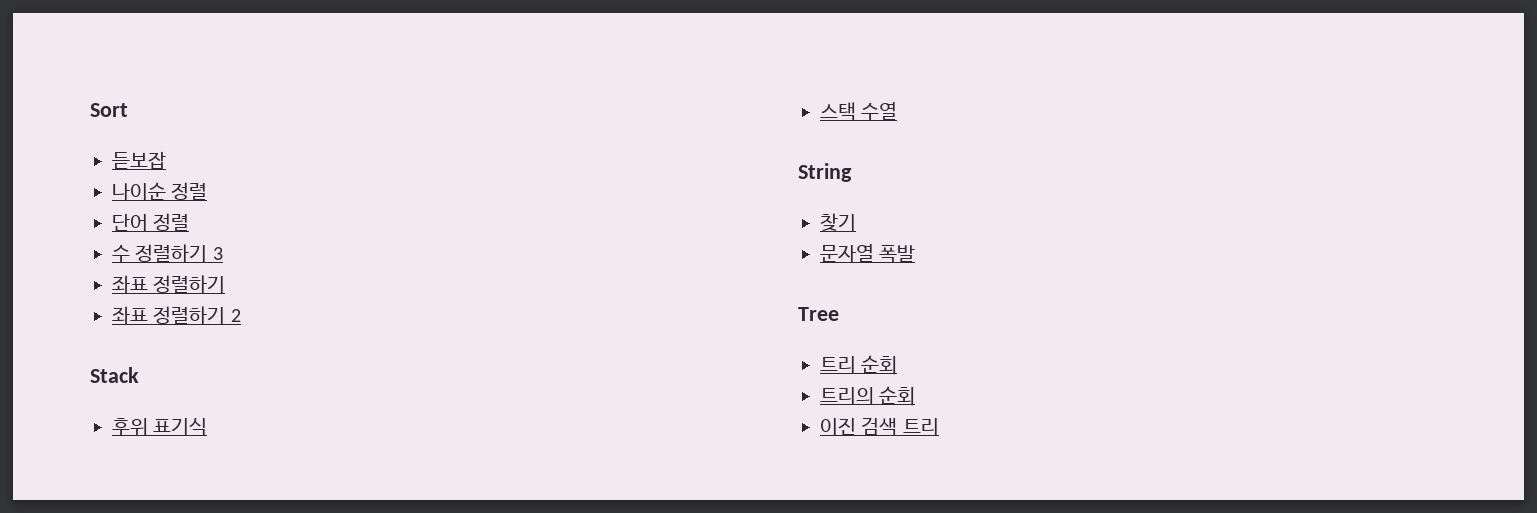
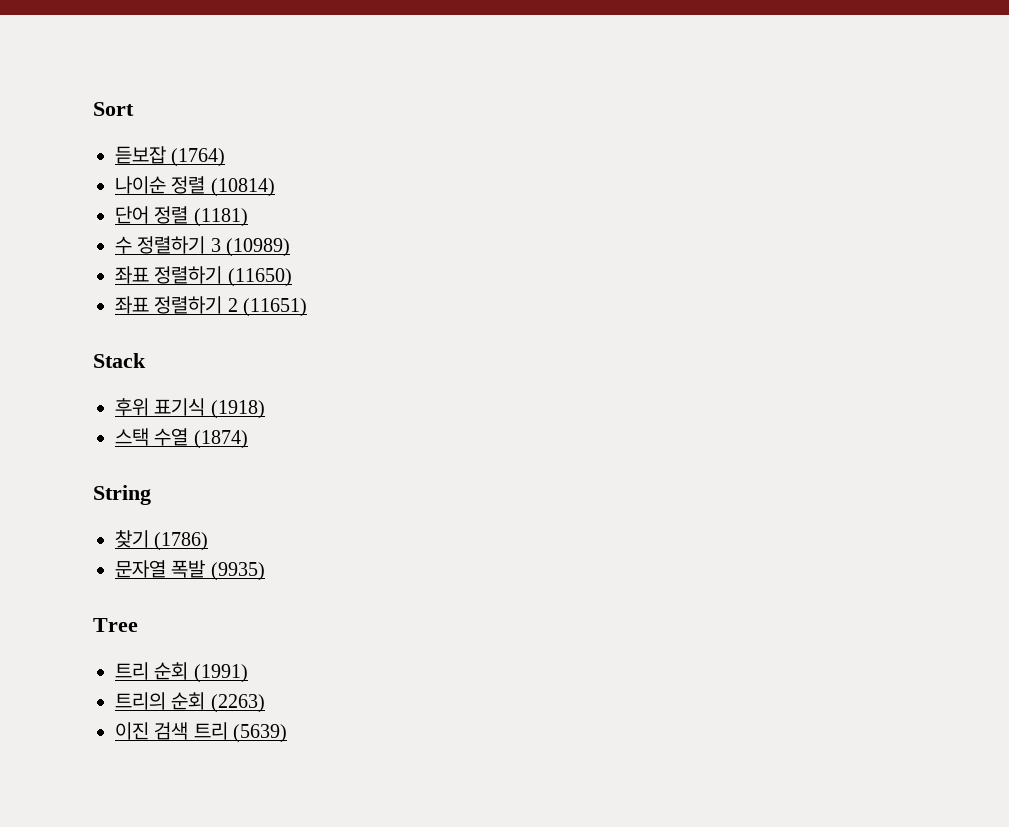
(166, 160) none -> [171,148,226,167] (1764)
(208, 191) none -> [210,178,275,197] (10814)
(190, 222) none -> [193,208,248,227] (1181)
[112,275,226,294] // 좌표 정렬하기 -> [226,238,291,257] [115,266,292,287] (10989) // 좌표 정렬하기 (11650)
(241, 315) none -> [243,298,308,317] (11651)
(208, 427) none -> [210,400,265,419] (1918)
(898, 111) none -> [193,430,248,449] (1874)
(856, 222) none -> [154,532,209,551] (1786)
(916, 254) none -> [210,562,265,581] (9935)
(898, 365) none -> [193,664,248,683] (1991)
(916, 396) none -> [210,694,265,713] (2263)
(939, 427) none -> [233,724,288,743] (5639)

